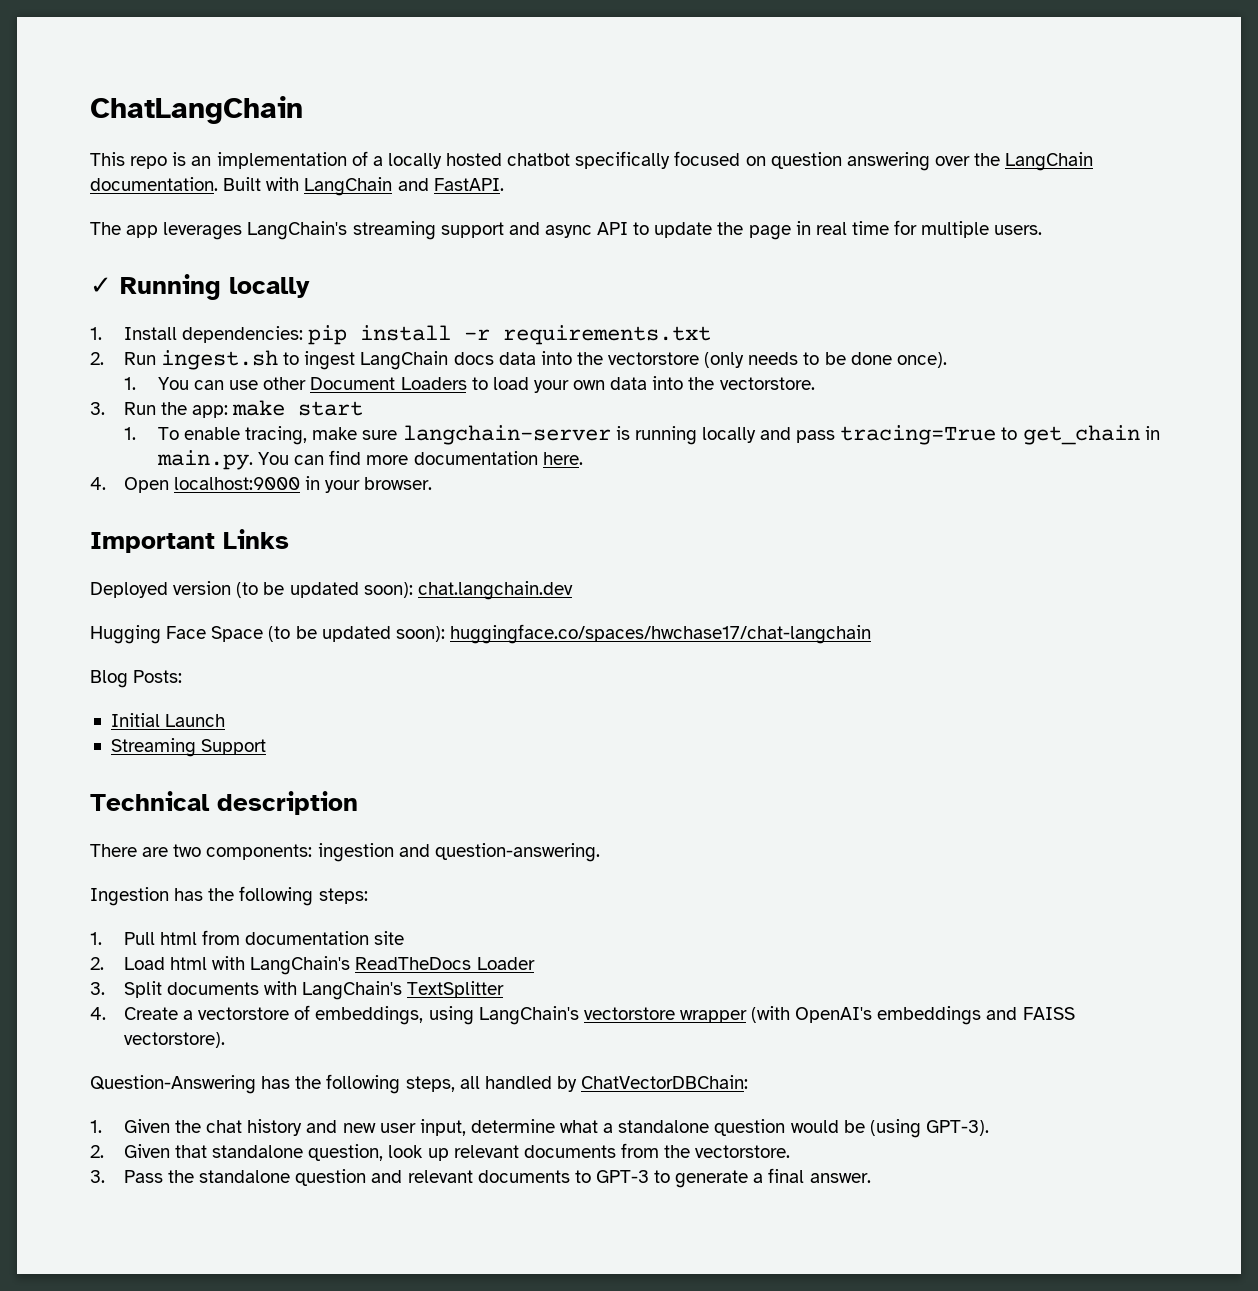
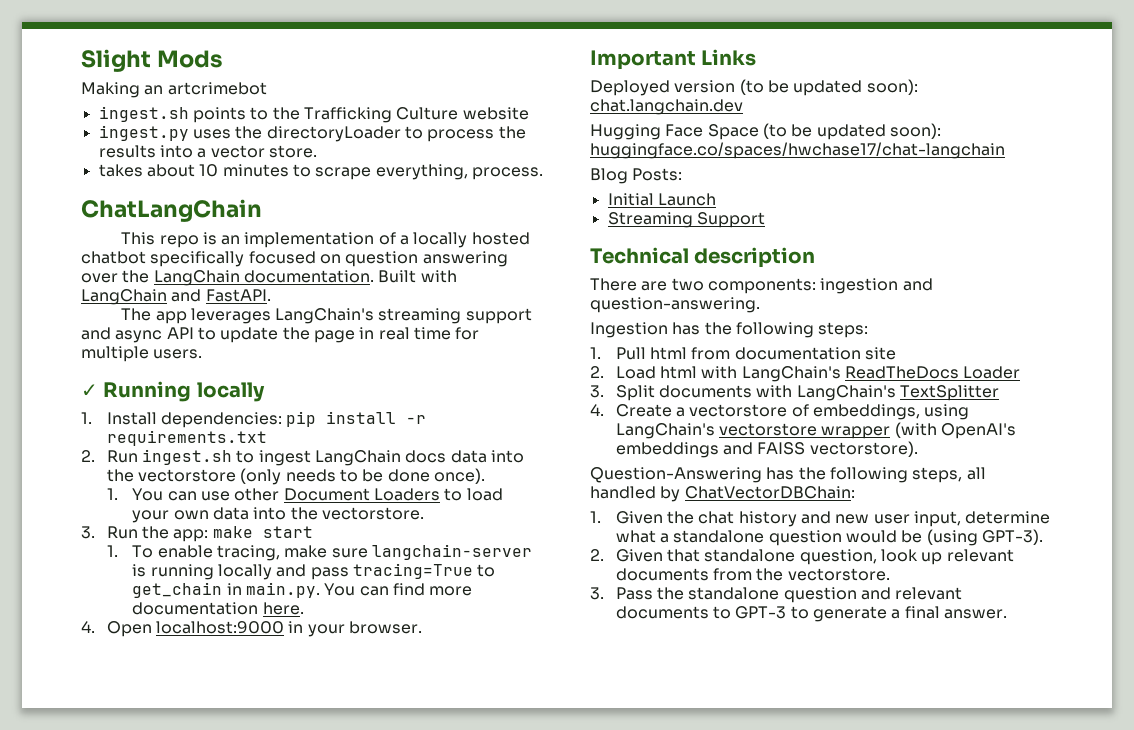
(90, 110) none -> [81,49,224,72] [81,82,267,98] [98,106,529,123] [98,125,526,142] [98,145,317,158] [98,164,543,180] Slight Mods // Making an artcrimebot // ingest.sh points to the Trafficking Culture website // ingest.py uses the directoryLoader to process the results into a vector store. // takes about 10 minutes to scrape everything, process. //

